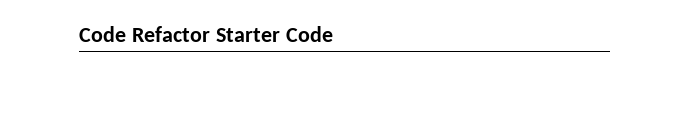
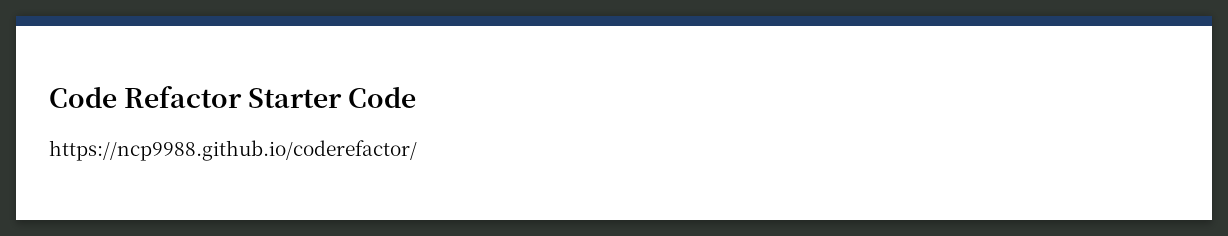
(333, 34) none -> [49,140,417,161] // https://ncp9988.github.io/coderefactor/

